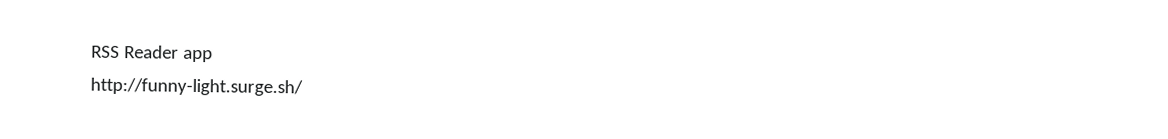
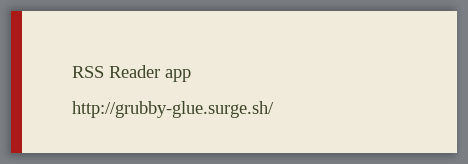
[90,77,303,97] http://funny-light.surge.sh/ -> [72,101,274,118] http://grubby-glue.surge.sh/

